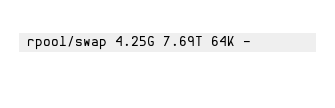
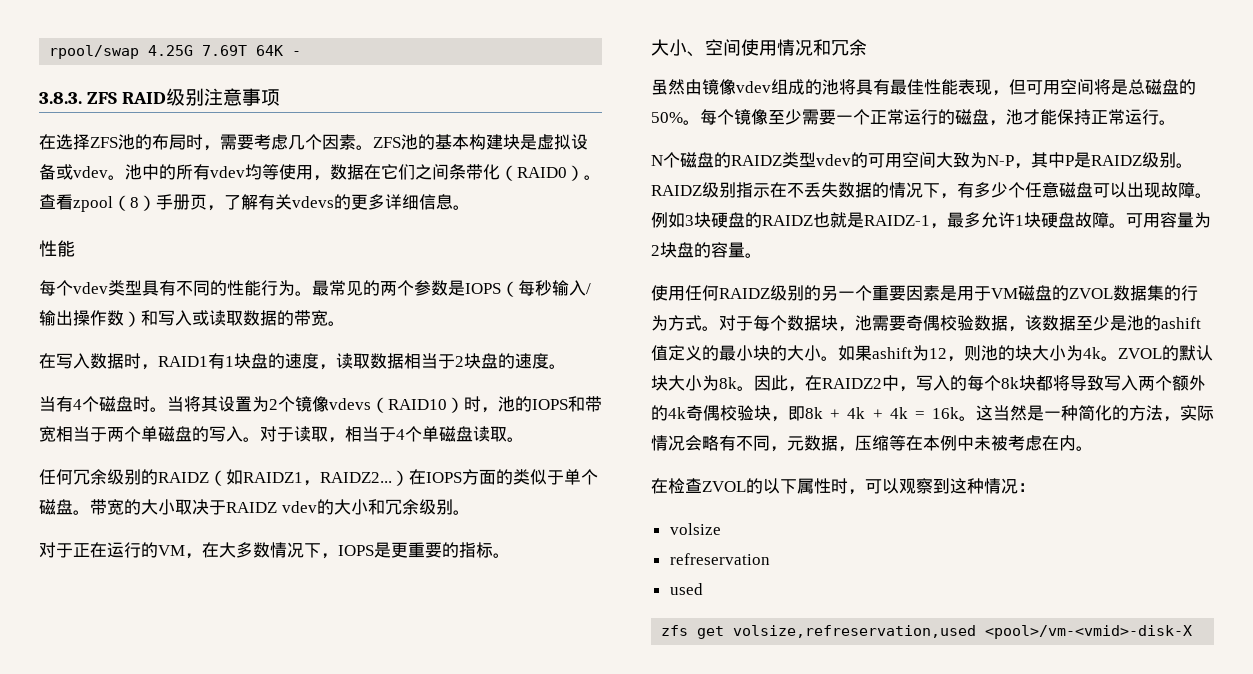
(251, 43) none -> [39,88,281,106] [39,134,588,151] [39,164,601,181] [39,194,470,212] [39,240,75,257] [39,280,591,297] [39,310,345,327] [39,353,566,370] [39,396,602,413] [39,426,524,443] [39,469,598,486] [39,499,470,515] [39,542,510,559] [651,39,867,57] [651,79,1196,96] [651,109,1176,126] [651,152,1193,169] [651,182,1212,199] [651,212,1211,229] [651,242,762,258] [651,285,1198,301] [651,315,1201,332] [651,345,1213,362] [651,375,1206,392] [651,405,1214,422] [651,435,1093,452] [651,478,1035,495] [669,523,721,535] [669,553,770,565] [669,583,703,595] [661,625,1193,639] // 3.8.3. ZFS RAID级别注意事项 // 在选择ZFS池的布局时，需要考虑几个因素。ZFS池的基本构建块是虚拟设备或vdev。池中的所有vdev均等使用，数据在它们之间条带化（RAID0）。查看zpool（8）手册页，了解有关vdevs的更多详细信息。 // 性能 // 每个vdev类型具有不同的性能行为。最常见的两个参数是IOPS（每秒输入/输出操作数）和写入或读取数据的带宽。 // 在写入数据时，RAID1有1块盘的速度，读取数据相当于2块盘的速度。 // 当有4个磁盘时。当将其设置为2个镜像vdevs（RAID10）时，池的IOPS和带宽相当于两个单磁盘的写入。对于读取，相当于4个单磁盘读取。 // 任何冗余级别的RAIDZ（如RAIDZ1，RAIDZ2...）在IOPS方面的类似于单个磁盘。带宽的大小取决于RAIDZ vdev的大小和冗余级别。 // 对于正在运行的VM，在大多数情况下，IOPS是更重要的指标。 // 大小、空间使用情况和冗余 // 虽然由镜像vdev组成的池将具有最佳性能表现，但可用空间将是总磁盘的50%。每个镜像至少需要一个正常运行的磁盘，池才能保持正常运行。 // N个磁盘的RAIDZ类型vdev的可用空间大致为N-P，其中P是RAIDZ级别。RAIDZ级别指示在不丢失数据的情况下，有多少个任意磁盘可以出现故障。例如3块硬盘的RAIDZ也就是RAIDZ-1，最多允许1块硬盘故障。可用容量为2块盘的容量。 // 使用任何RAIDZ级别的另一个重要因素是用于VM磁盘的ZVOL数据集的行为方式。对于每个数据块，池需要奇偶校验数据，该数据至少是池的ashift值定义的最小块的大小。如果ashift为12，则池的块大小为4k。ZVOL的默认块大小为8k。因此，在RAIDZ2中，写入的每个8k块都将导致写入两个额外的4k奇偶校验块，即8k + 4k + 4k = 16k。这当然是一种简化的方法，实际情况会略有不同，元数据，压缩等在本例中未被考虑在内。 // 在检查ZVOL的以下属性时，可以观察到这种情况： // volsize // refreservation // used // zfs get volsize,refreservation,used <pool>/vm-<vmid>-disk-X

